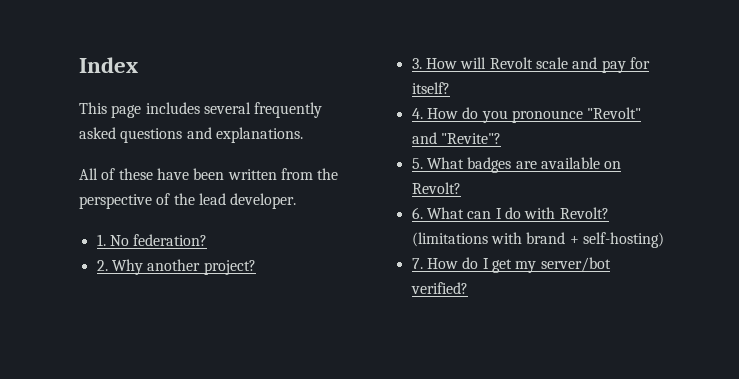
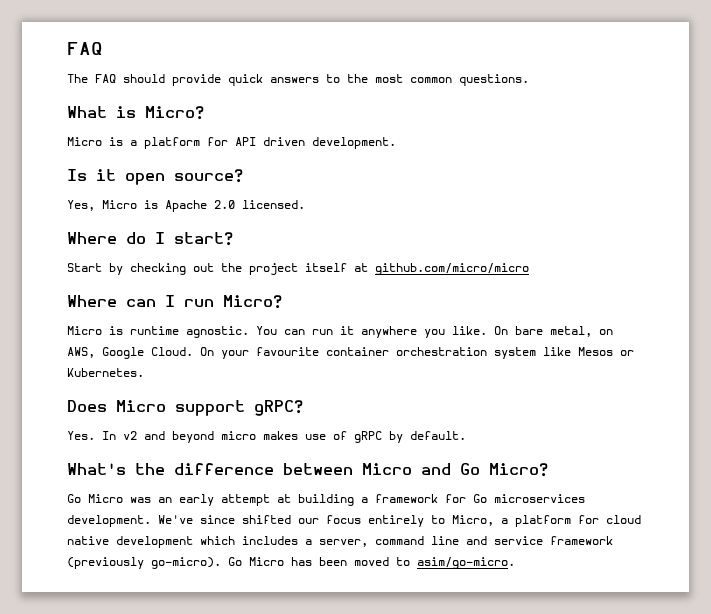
[79,57,138,73] [79,102,323,118] [79,127,303,143] [79,168,339,180] [79,193,297,209] [96,234,208,246] [96,259,256,275] [411,57,650,73] [411,82,450,94] [411,107,642,123] [411,132,501,144] [411,157,622,173] [411,182,461,194] [411,207,609,219] [411,232,664,248] [411,257,611,273] [410,282,468,294] Index // This page includes several frequently asked questions and explanations. // All of these have been written from the perspective of the lead developer. // 1. No federation? // 2. Why another project? // 3. How will Revolt scale and pay for itself? // 4. How do you pronounce "Revolt" and "Revite"? // 5. What badges are available on Revolt? // 6. What can I do with Revolt? (limitations with brand + self-hosting) // 7. How do I get my server/bot verified? -> [67,42,103,55] [67,74,529,86] [67,106,204,120] [67,137,396,149] [67,169,243,185] [67,200,305,212] [67,232,233,246] [67,263,529,275] [67,295,282,309] [67,326,613,338] [67,347,634,359] [67,368,144,377] [67,400,303,416] [67,431,466,443] [67,463,548,477] [67,494,585,506] [67,515,641,527] [67,536,613,548] [67,557,515,569] FAQ // The FAQ should provide quick answers to the most common questions. // What is Micro? // Micro is a platform for API driven development. // Is it open source? // Yes, Micro is Apache 2.0 licensed. // Where do I start? // Start by checking out the project itself at github.com/micro/micro // Where can I run Micro? // Micro is runtime agnostic. You can run it anywhere you like. On bare metal, on AWS, Google Cloud. On your favourite container orchestration system like Mesos or Kubernetes. // Does Micro support gRPC? // Yes. In v2 and beyond micro makes use of gRPC by default. // What's the difference between Micro and Go Micro? // Go Micro was an early attempt at building a framework for Go microservices development. We've since shifted our focus entirely to Micro, a platform for cloud native development which includes a server, command line and service framework (previously go-micro). Go Micro has been moved to asim/go-micro.

